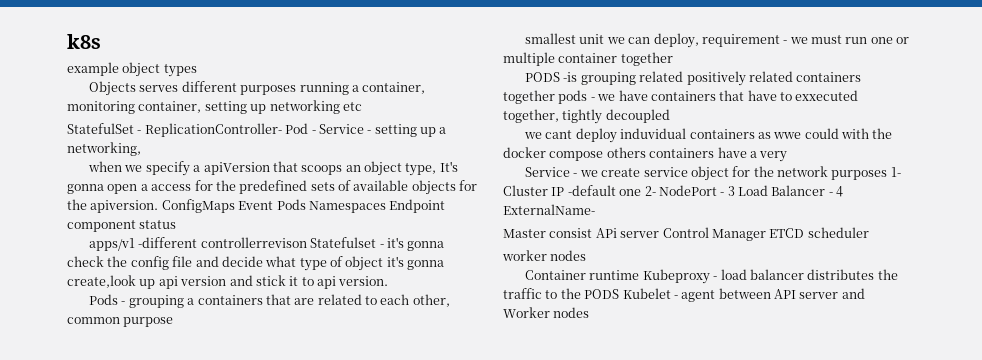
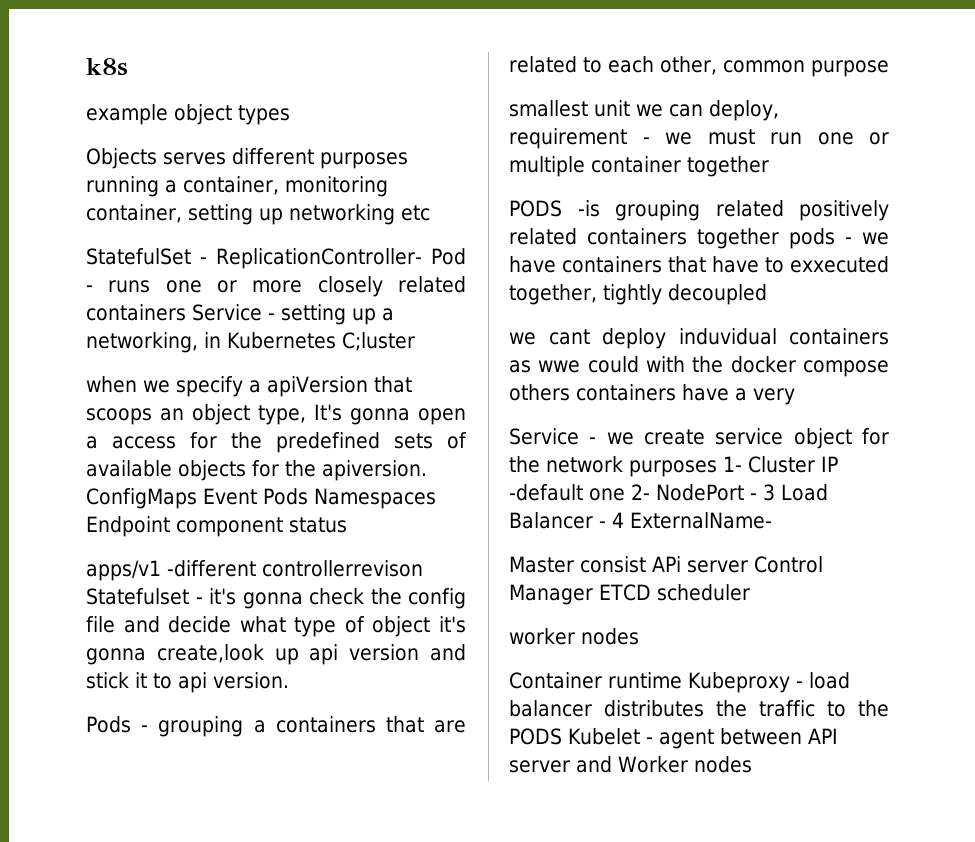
(316, 132) none -> [108,276,466,297] [86,304,186,321] runs one or more closely related containers
(141, 149) none -> [204,332,415,351] in Kubernetes C;luster

